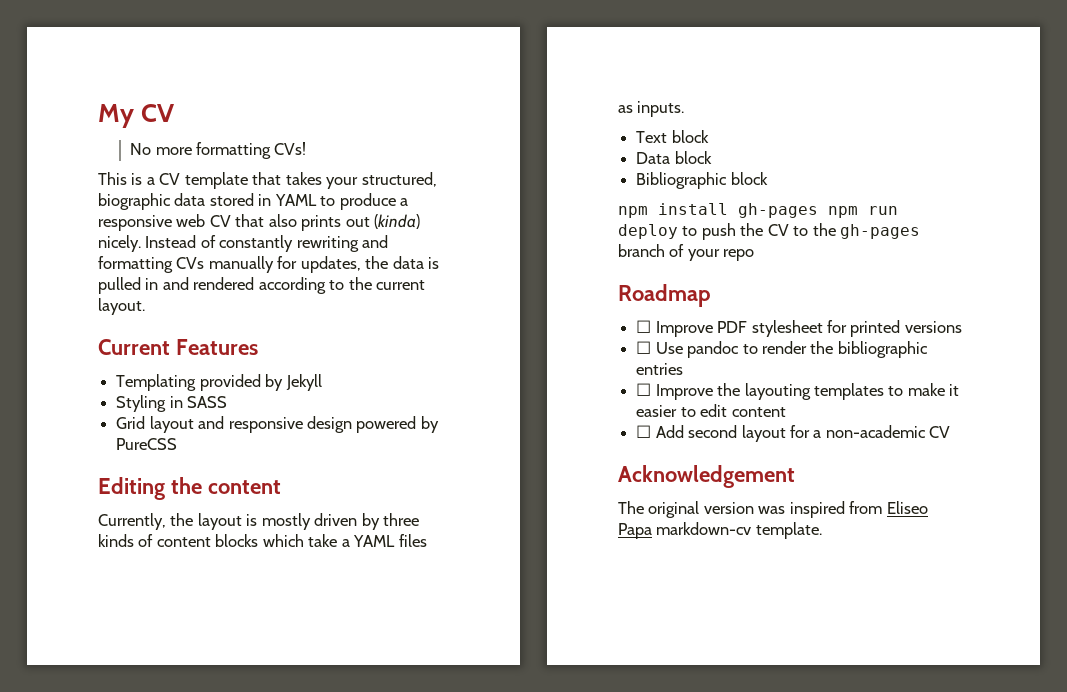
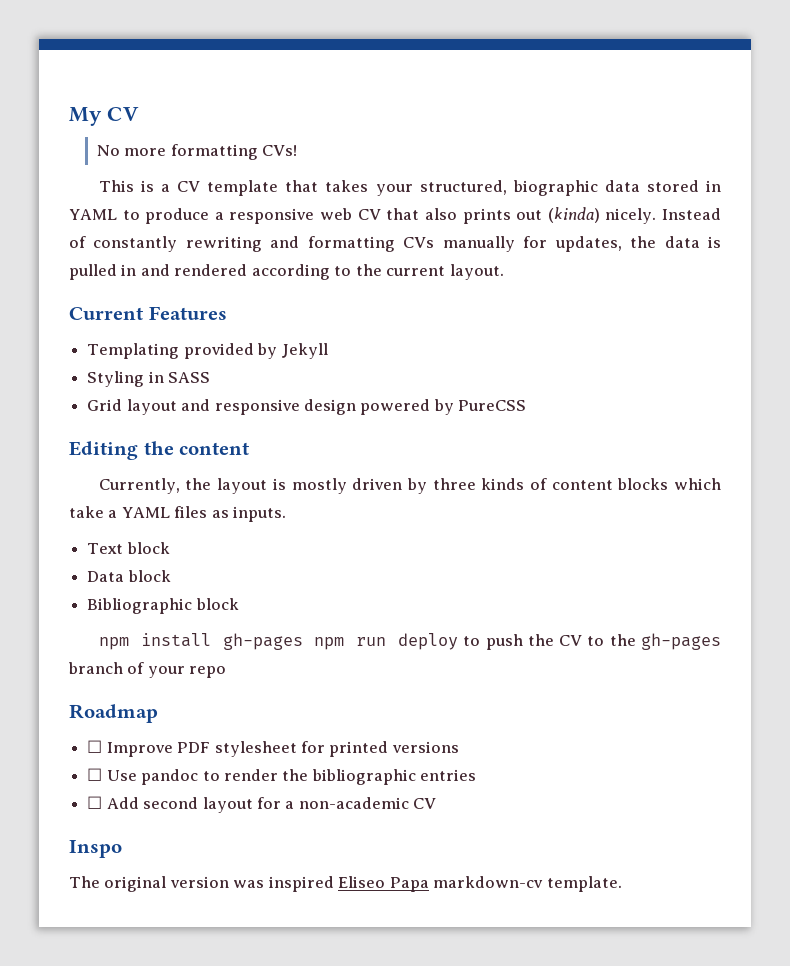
[636,383,960,400] [636,404,786,417] // ☐ Improve the layouting templates to make it easier to edit content -> (477, 775) none
[618,465,795,488] Acknowledgement -> [69,840,122,858] Inspo
[849,501,883,514] from -> (334, 884) none

